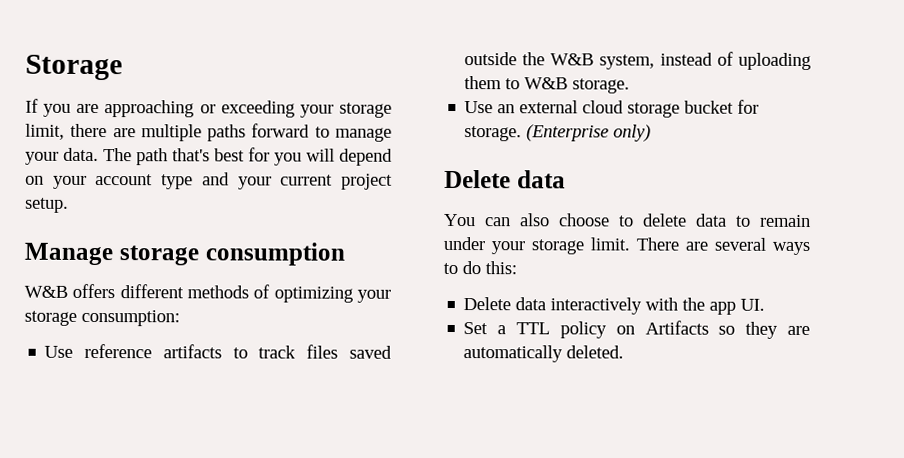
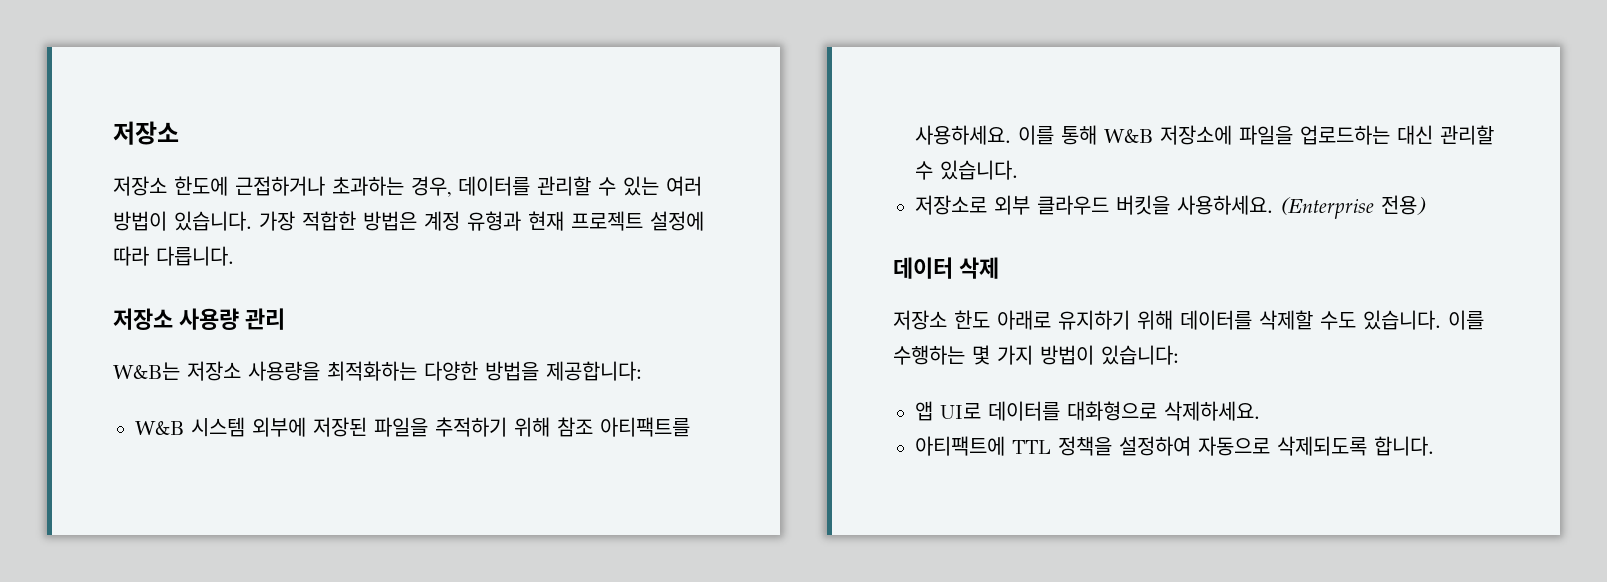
[25,54,123,81] [25,98,392,118] [25,123,392,142] [25,147,393,166] [25,172,394,190] [25,197,69,213] [24,242,345,266] [24,283,392,303] [24,309,180,327] [44,343,392,359] [464,51,811,71] [464,76,631,94] [464,99,760,118] [464,124,652,142] [444,169,566,189] [444,213,811,227] [443,236,810,255] [443,261,517,275] [463,297,766,315] [463,320,810,339] [463,345,625,363] Storage // If you are approaching or exceeding your storage limit, there are multiple paths forward to manage your data. The path that's best for you will depend on your account type and your current project setup. // Manage storage consumption // W&B offers different methods of optimizing your storage consumption: // Use reference artifacts to track files saved outside the W&B system, instead of uploading them to W&B storage. // Use an external cloud storage bucket for storage. (Enterprise only) // Delete data // You can also choose to delete data to remain under your storage limit. There are several ways to do this: // Delete data interactively with the app UI. // Set a TTL policy on Artifacts so they are automatically deleted. -> [113,121,179,145] [113,176,702,197] [113,211,704,231] [113,246,234,266] [113,308,285,330] [113,361,642,381] [135,417,690,437] [915,125,1494,145] [915,160,1018,180] [915,195,1426,219] [893,257,999,279] [893,310,1484,330] [893,345,1179,365] [915,401,1260,421] [915,436,1434,456] 저장소 // 저장소 한도에 근접하거나 초과하는 경우, 데이터를 관리할 수 있는 여러 방법이 있습니다. 가장 적합한 방법은 계정 유형과 현재 프로젝트 설정에 따라 다릅니다. // 저장소 사용량 관리 // W&B는 저장소 사용량을 최적화하는 다양한 방법을 제공합니다: // W&B 시스템 외부에 저장된 파일을 추적하기 위해 참조 아티팩트를 사용하세요. 이를 통해 W&B 저장소에 파일을 업로드하는 대신 관리할 수 있습니다. // 저장소로 외부 클라우드 버킷을 사용하세요. (Enterprise 전용) // 데이터 삭제 // 저장소 한도 아래로 유지하기 위해 데이터를 삭제할 수도 있습니다. 이를 수행하는 몇 가지 방법이 있습니다: // 앱 UI로 데이터를 대화형으로 삭제하세요. // 아티팩트에 TTL 정책을 설정하여 자동으로 삭제되도록 합니다.

